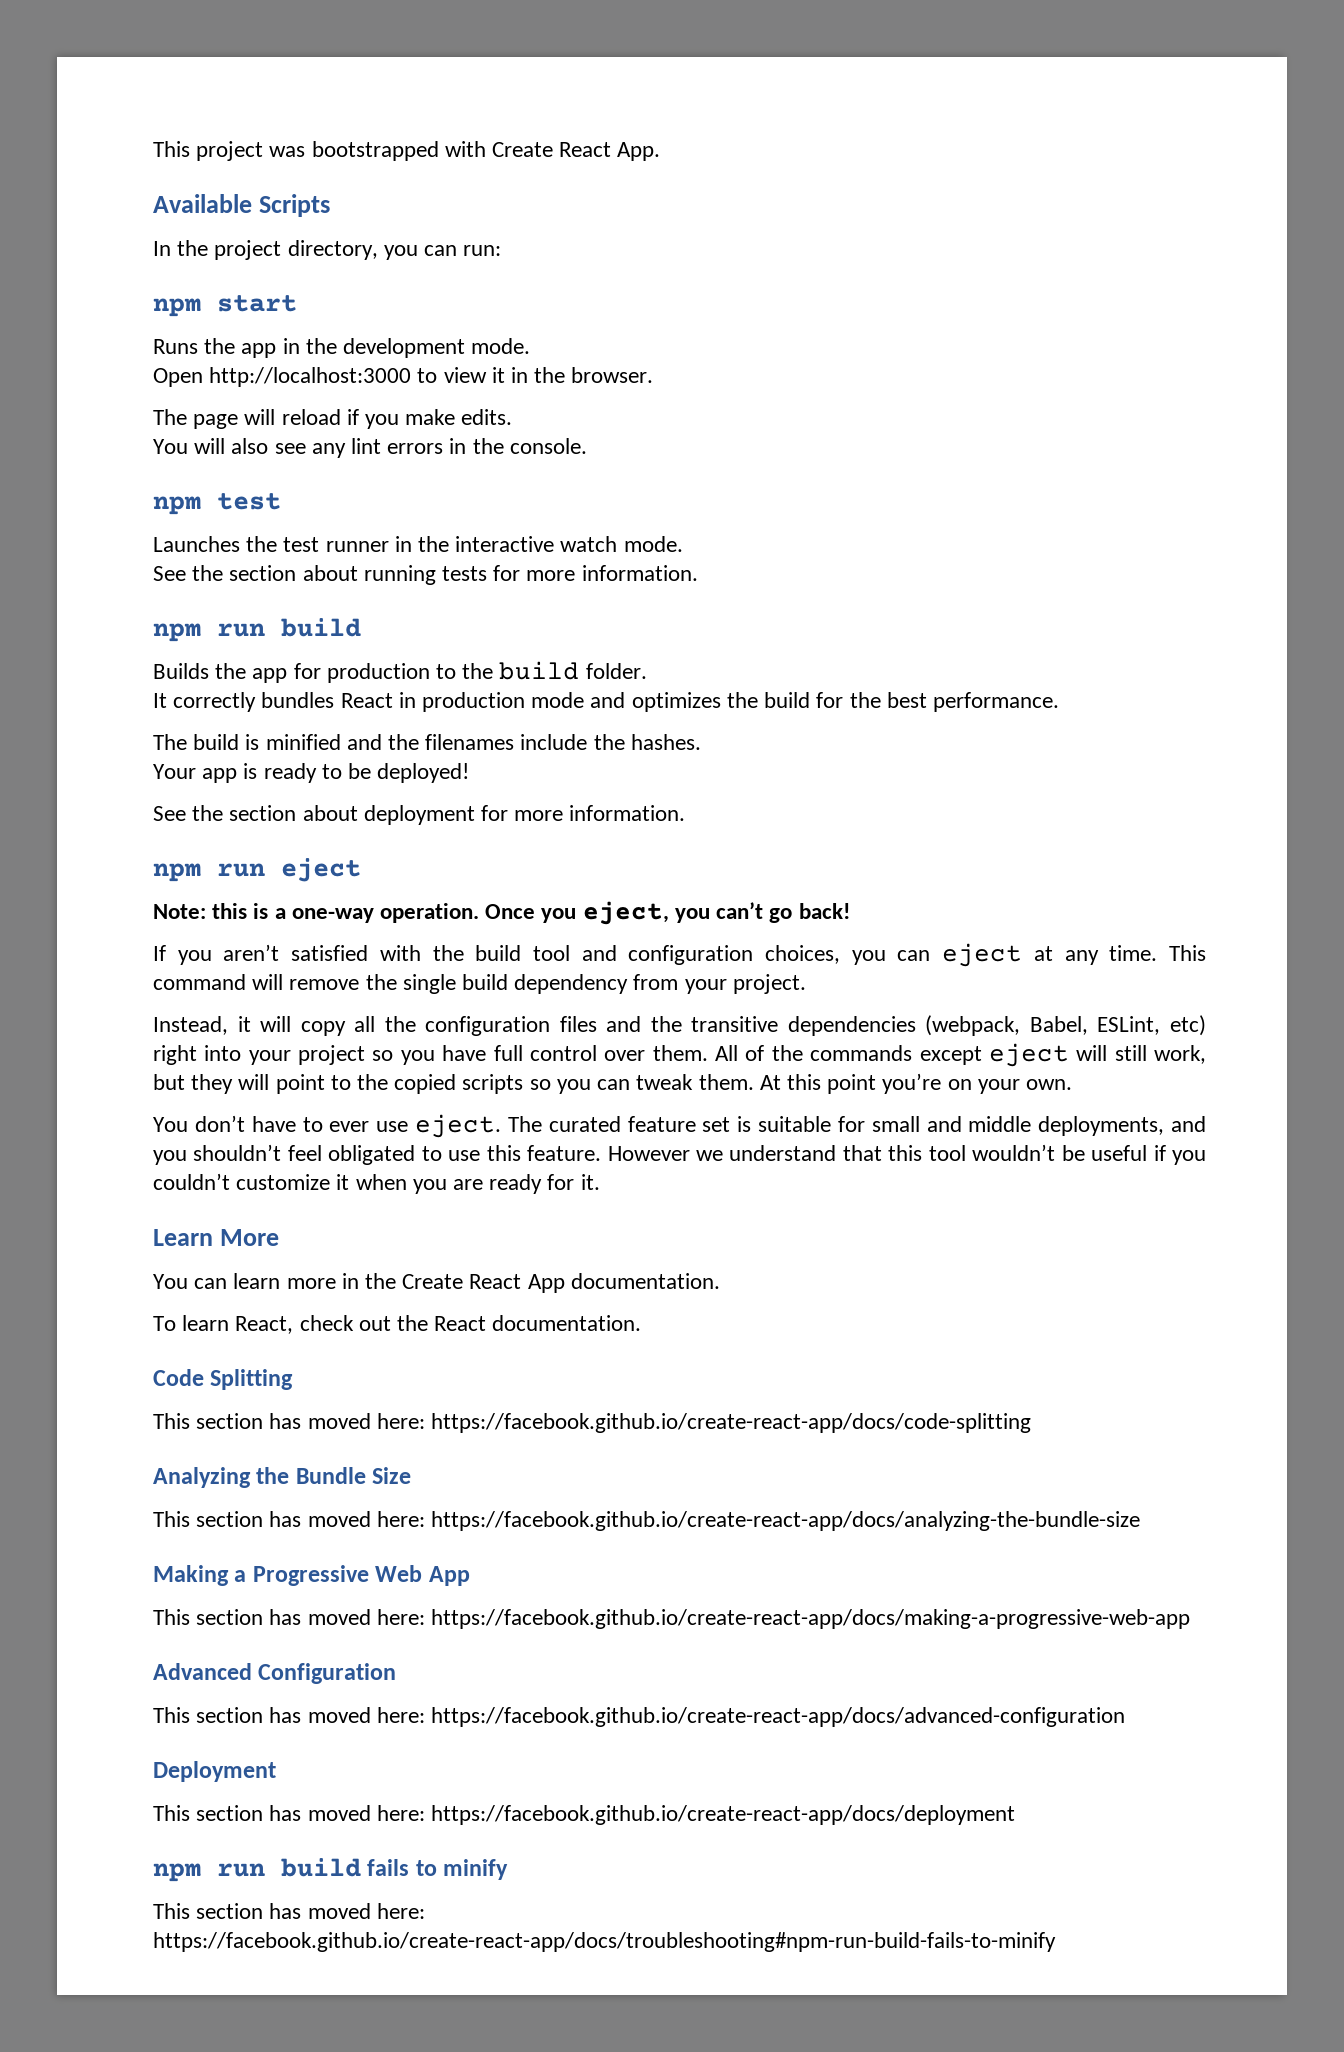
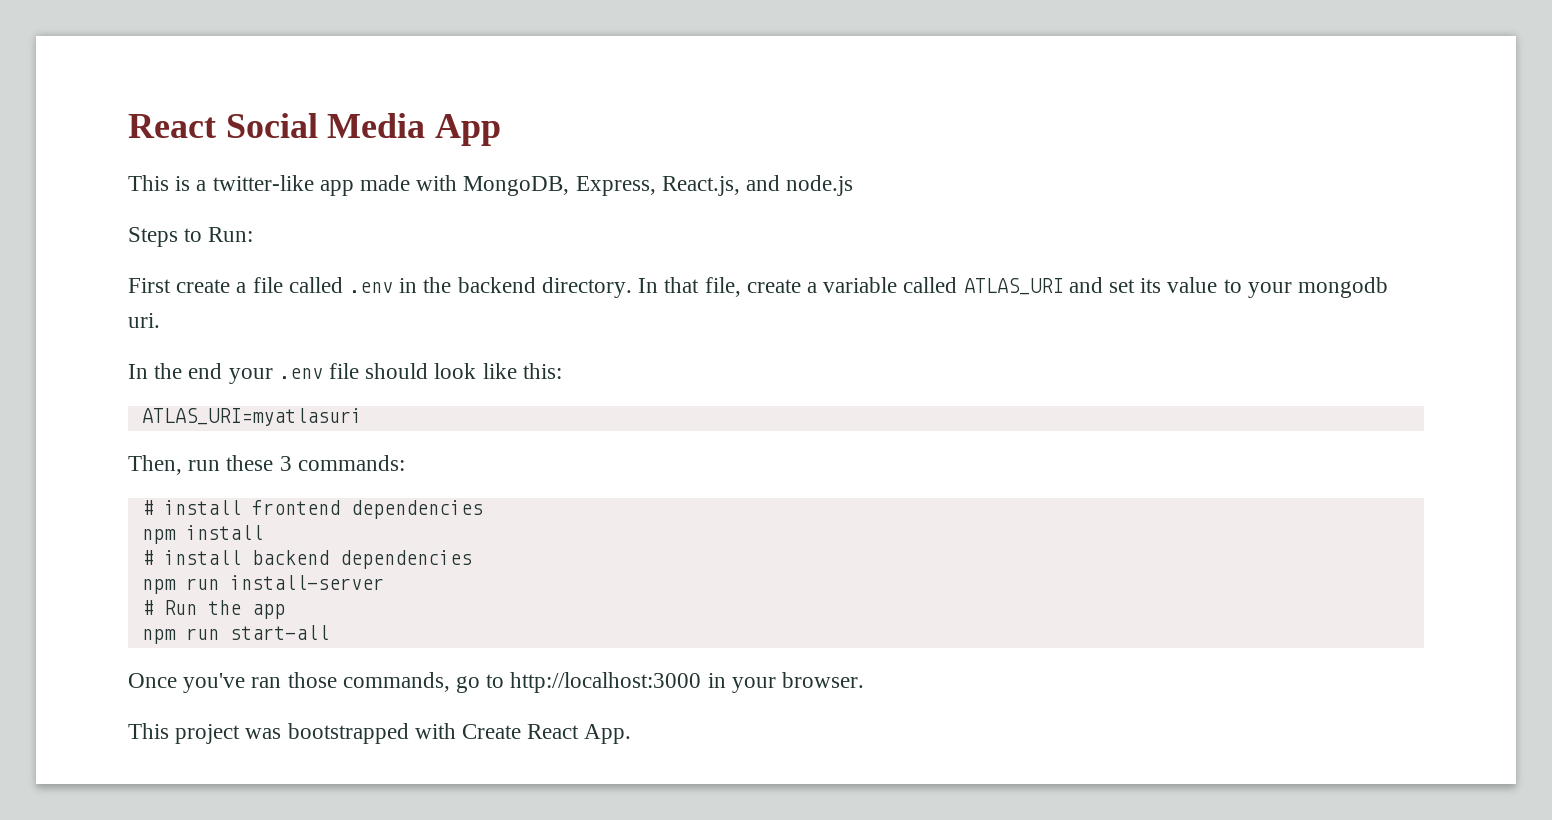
(153, 149) none -> [128,113,502,146] [128,175,854,196] [128,227,254,247] [128,277,1389,298] [128,313,160,328] [128,363,562,384] [141,408,362,426] [128,455,405,475] [141,500,483,519] [141,525,263,544] [141,550,472,569] [141,575,384,594] [141,600,285,619] [141,625,329,644] [128,672,865,693] React Social Media App // This is a twitter-like app made with MongoDB, Express, React.js, and node.js // Steps to Run: // First create a file called .env in the backend directory. In that file, create a variable called ATLAS_URI and set its value to your mongodb uri. // In the end your .env file should look like this: // ATLAS_URI=myatlasuri // Then, run these 3 commands: // # install frontend dependencies // npm install // # install backend dependencies // npm run install-server // # Run the app // npm run start-all // Once you've ran those commands, go to http://localhost:3000 in your browser. //
[153,194,330,217] [153,240,502,260] [153,295,297,317] [153,338,531,358] [153,367,654,387] [153,409,513,429] [153,438,587,458] [153,493,281,515] [153,536,683,552] [153,565,698,585] [153,618,361,642] [153,661,647,683] [153,692,1059,712] [153,734,701,750] [153,763,470,783] [153,805,686,825] [153,858,361,882] [153,901,850,925] [153,943,1207,967] [153,974,806,994] [153,1015,1206,1036] [153,1043,1206,1067] [153,1073,1072,1094] [153,1114,1207,1138] [153,1144,1207,1165] [153,1173,600,1194] [153,1229,279,1246] [153,1273,720,1293] [153,1315,642,1334] [153,1369,294,1390] [153,1413,1032,1433] [153,1467,412,1488] [153,1511,1141,1531] [153,1565,470,1586] [153,1609,1191,1629] [153,1663,397,1684] [153,1707,1126,1727] [153,1761,276,1782] [153,1805,1016,1825] [153,1858,509,1882] [153,1903,425,1919] [153,1932,1056,1952] // Available Scripts // In the project directory, you can run: // npm start // Runs the app in the development mode. // Open http://localhost:3000 to view it in the browser. // The page will reload if you make edits. // You will also see any lint errors in the console. // npm test // Launches the test runner in the interactive watch mode. // See the section about running tests for more information. // npm run build // Builds the app for production to the build folder. // It correctly bundles React in production mode and optimizes the build for the best performance. // The build is minified and the filenames include the hashes. // Your app is ready to be deployed! // See the section about deployment for more information. // npm run eject // Note: this is a one-way operation. Once you eject, you can’t go back! // If you aren’t satisfied with the build tool and configuration choices, you can eject at any time. This command will remove the single build dependency from your project. // Instead, it will copy all the configuration files and the transitive dependencies (webpack, Babel, ESLint, etc) right into your project so you have full control over them. All of the commands except eject will still work, but they will point to the copied scripts so you can tweak them. At this point you’re on your own. // You don’t have to ever use eject. The curated feature set is suitable for small and middle deployments, and you shouldn’t feel obligated to use this feature. However we understand that this tool wouldn’t be useful if you couldn’t customize it when you are ready for it. // Learn More // You can learn more in the Create React App documentation. // To learn React, check out the React documentation. // Code Splitting // This section has moved here: https://facebook.github.io/create-react-app/docs/code-splitting // Analyzing the Bundle Size // This section has moved here: https://facebook.github.io/create-react-app/docs/analyzing-the-bundle-size // Making a Progressive Web App // This section has moved here: https://facebook.github.io/create-react-app/docs/making-a-progressive-web-app // Advanced Configuration // This section has moved here: https://facebook.github.io/create-react-app/docs/advanced-configuration // Deployment // This section has moved here: https://facebook.github.io/create-react-app/docs/deployment // npm run build fails to minify // This section has moved here: https://facebook.github.io/create-react-app/docs/troubleshooting#npm-run-build-fails-to-minify -> (632, 734) none

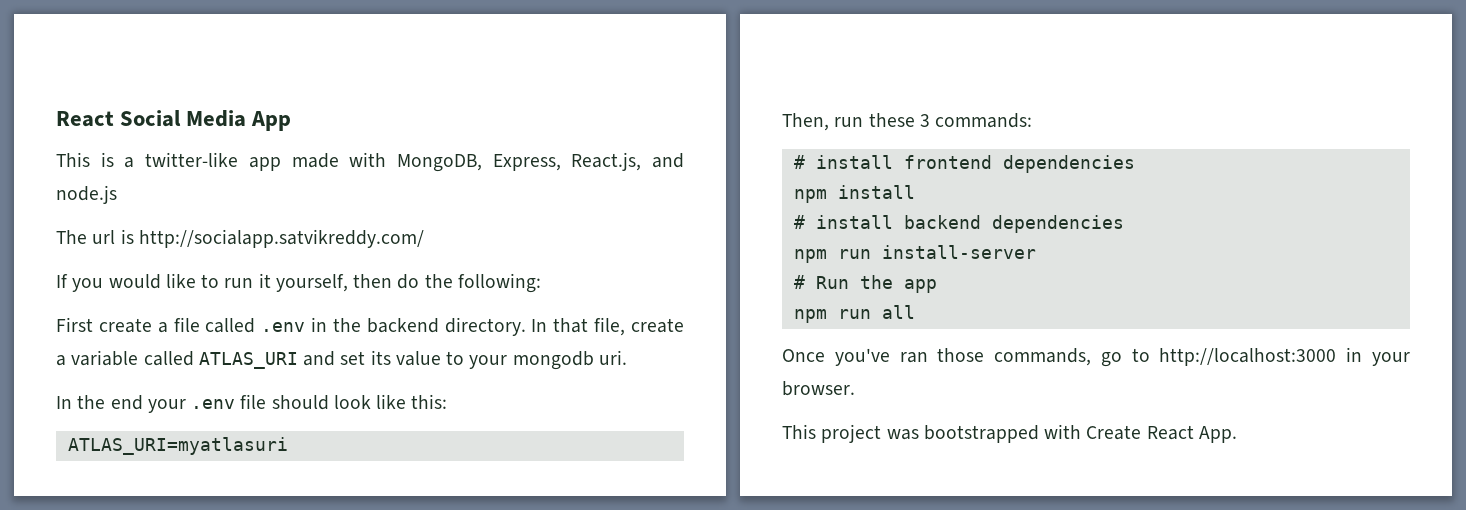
[128,227,254,247] Steps to Run: -> [56,229,424,248] [56,273,541,293] The url is http://socialapp.satvikreddy.com/ // If you would like to run it yourself, then do the following:
[229,625,329,640] start-all -> [881,305,915,319] all

